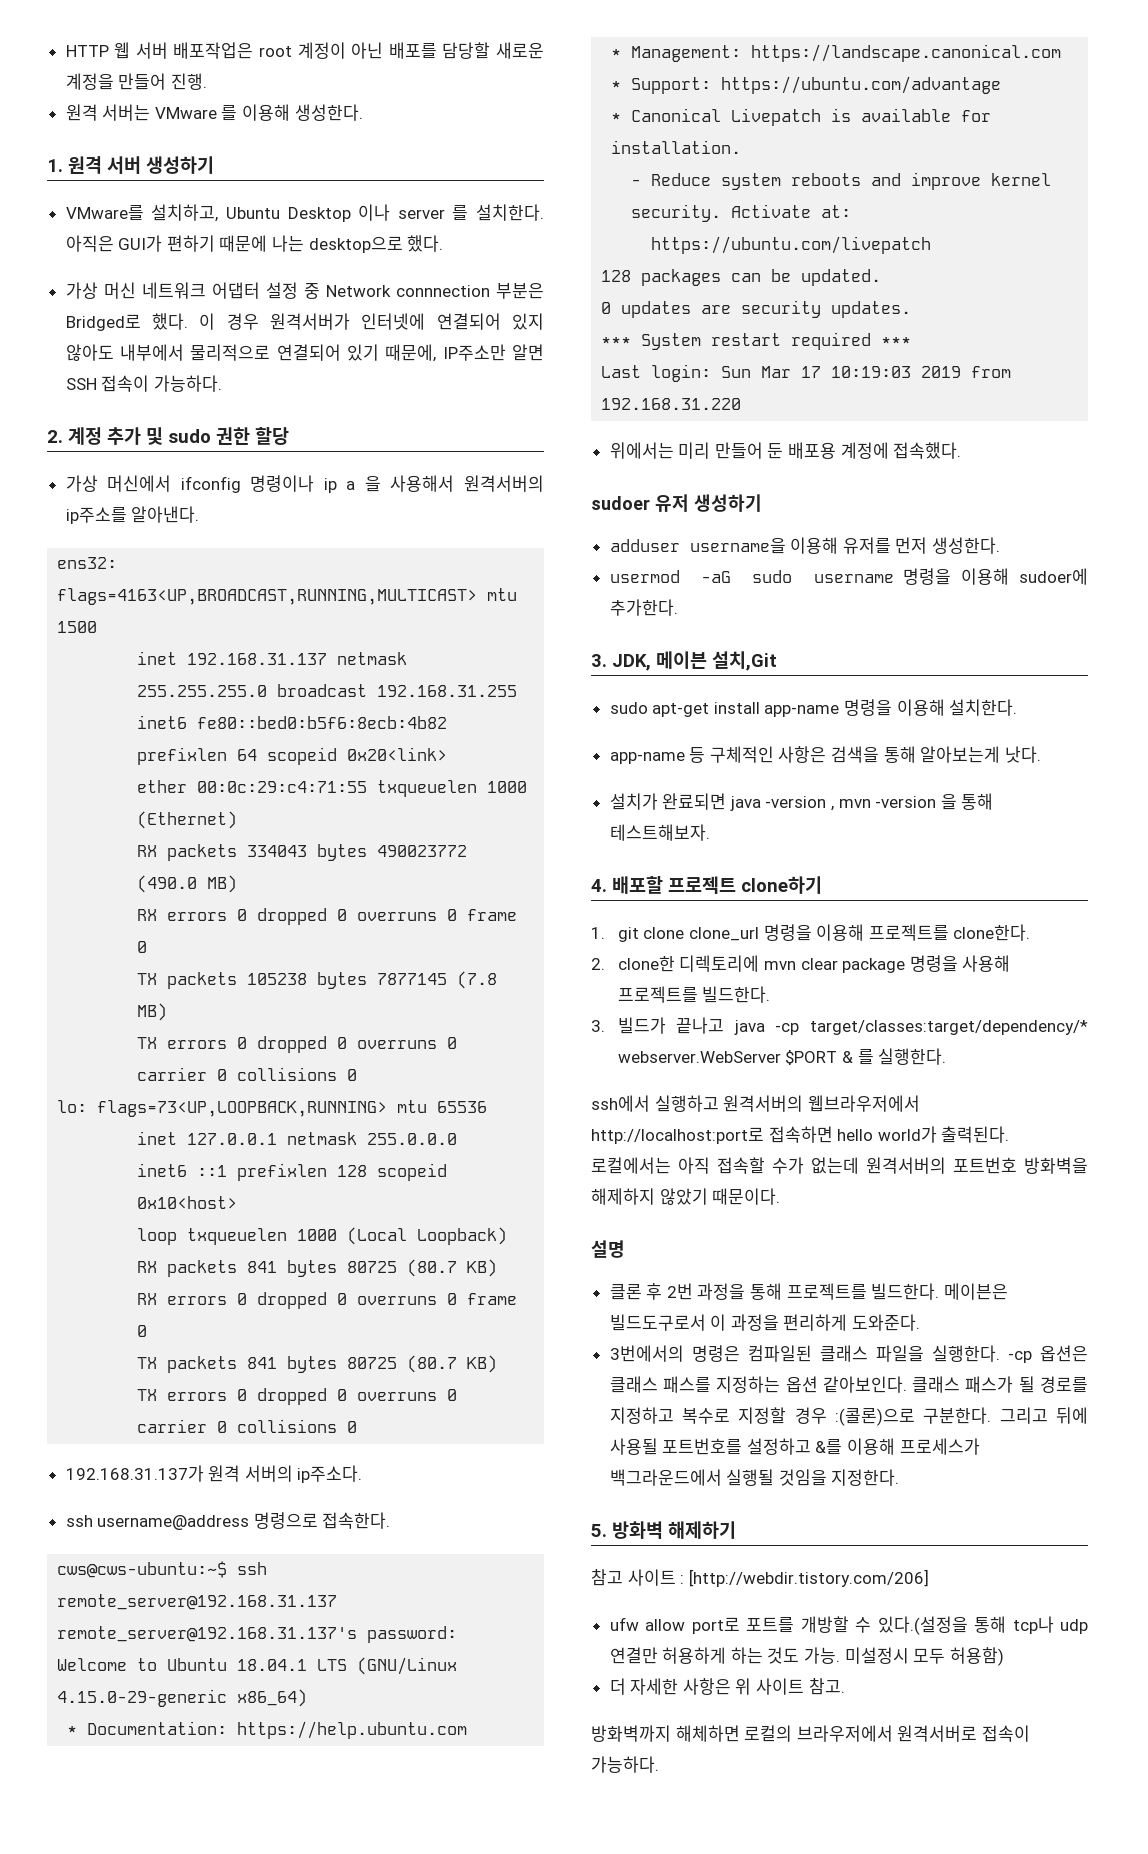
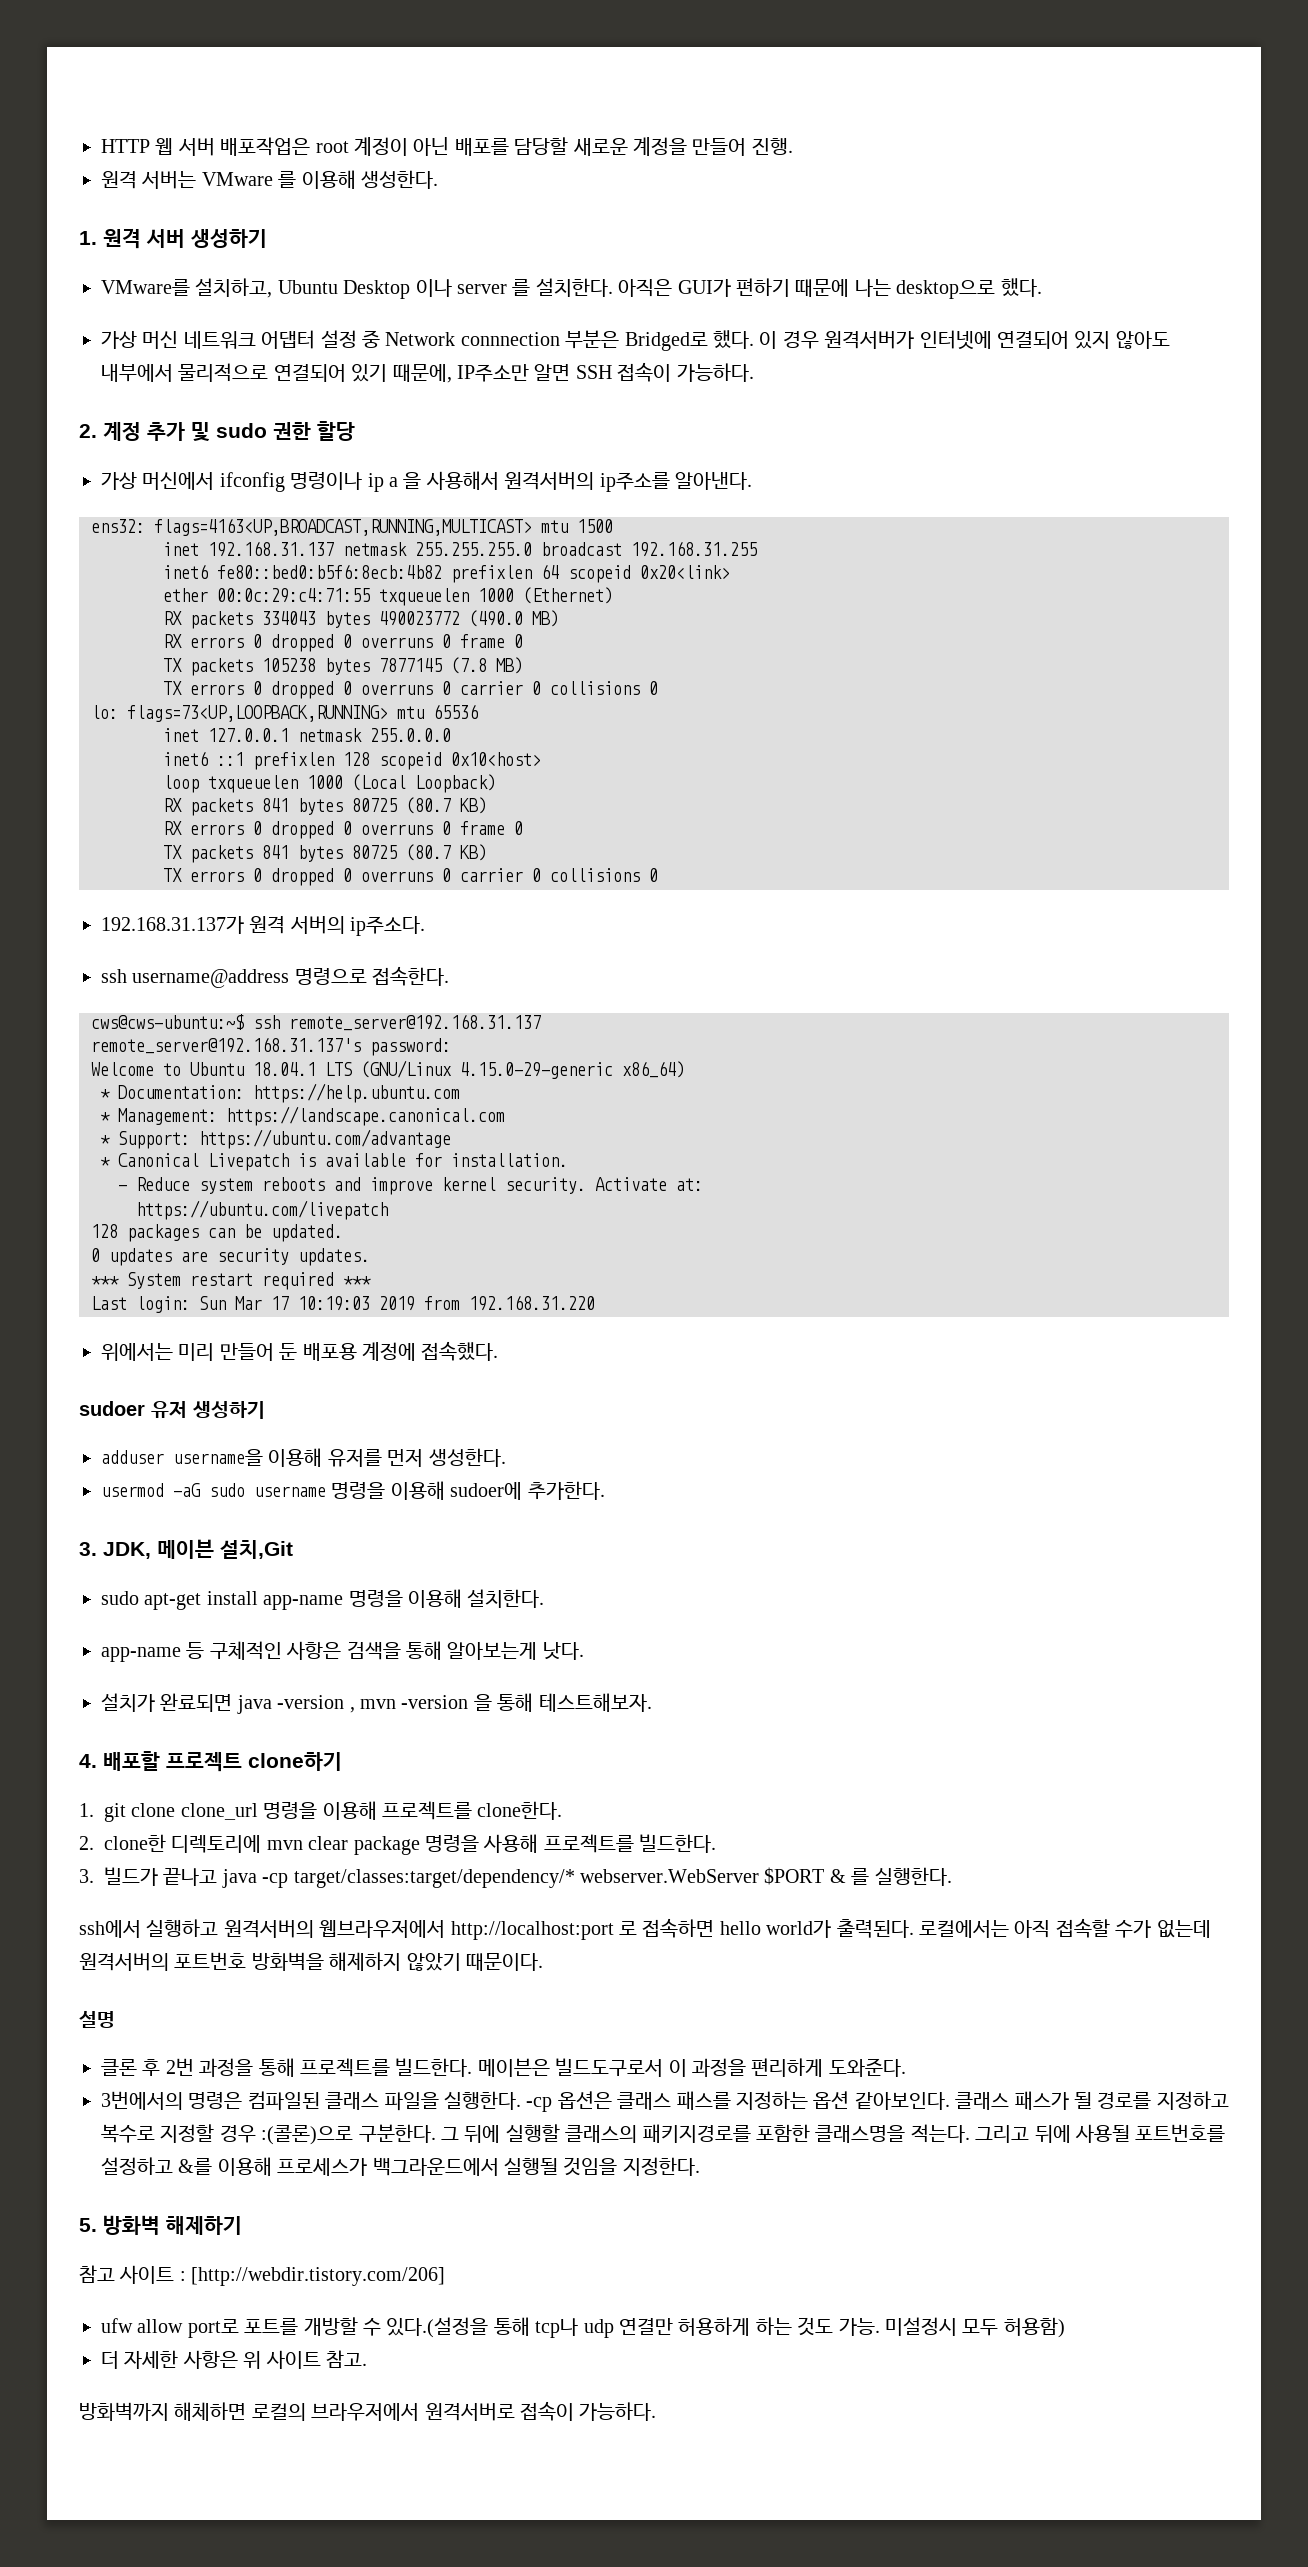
[591,1127,764,1144] http://localhost:port로 -> [450,1921,637,1940] http://localhost:port 로
(992, 1415) none -> [441,2124,970,2143] 그 뒤에 실행할 클래스의 패키지경로를 포함한 클래스명을 적는다.

